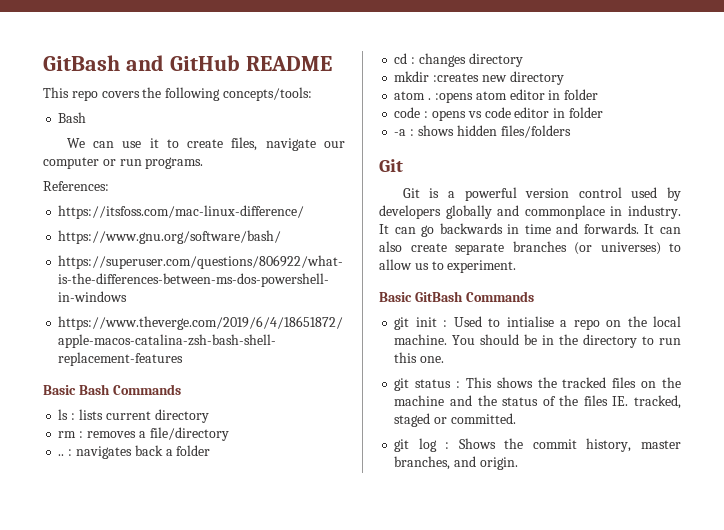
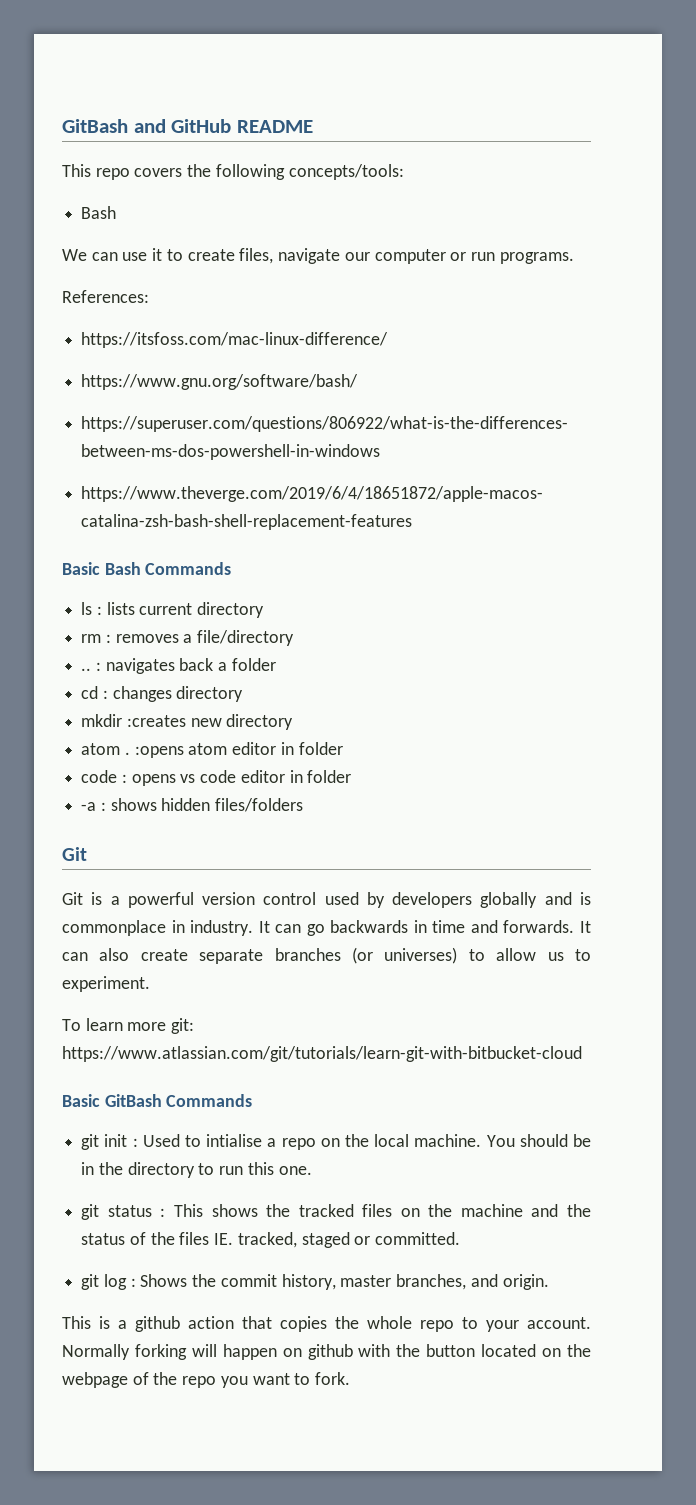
(520, 210) none -> [579,892,591,905] is
(517, 266) none -> [62,1018,195,1034] [62,1046,582,1062] // To learn more git: https://www.atlassian.com/git/tutorials/learn-git-with-bitbucket-cloud
(518, 463) none -> [62,1316,591,1332] [62,1344,592,1360] [62,1372,351,1388] // This is a github action that copies the whole repo to your account. Normally forking will happen on github with the button located on the webpage of the repo you want to fork.

